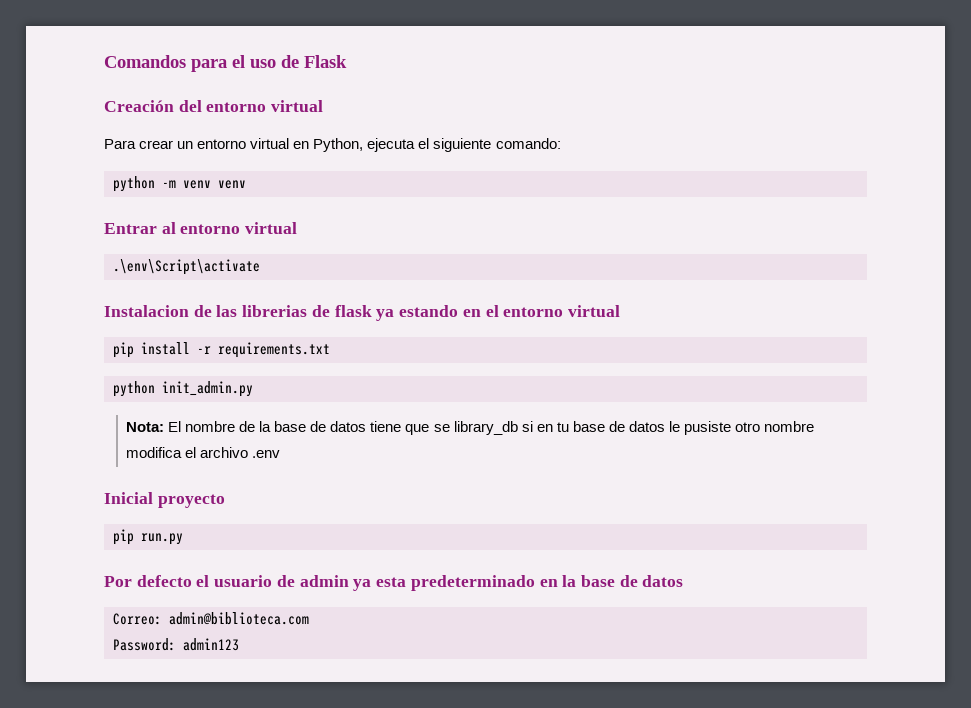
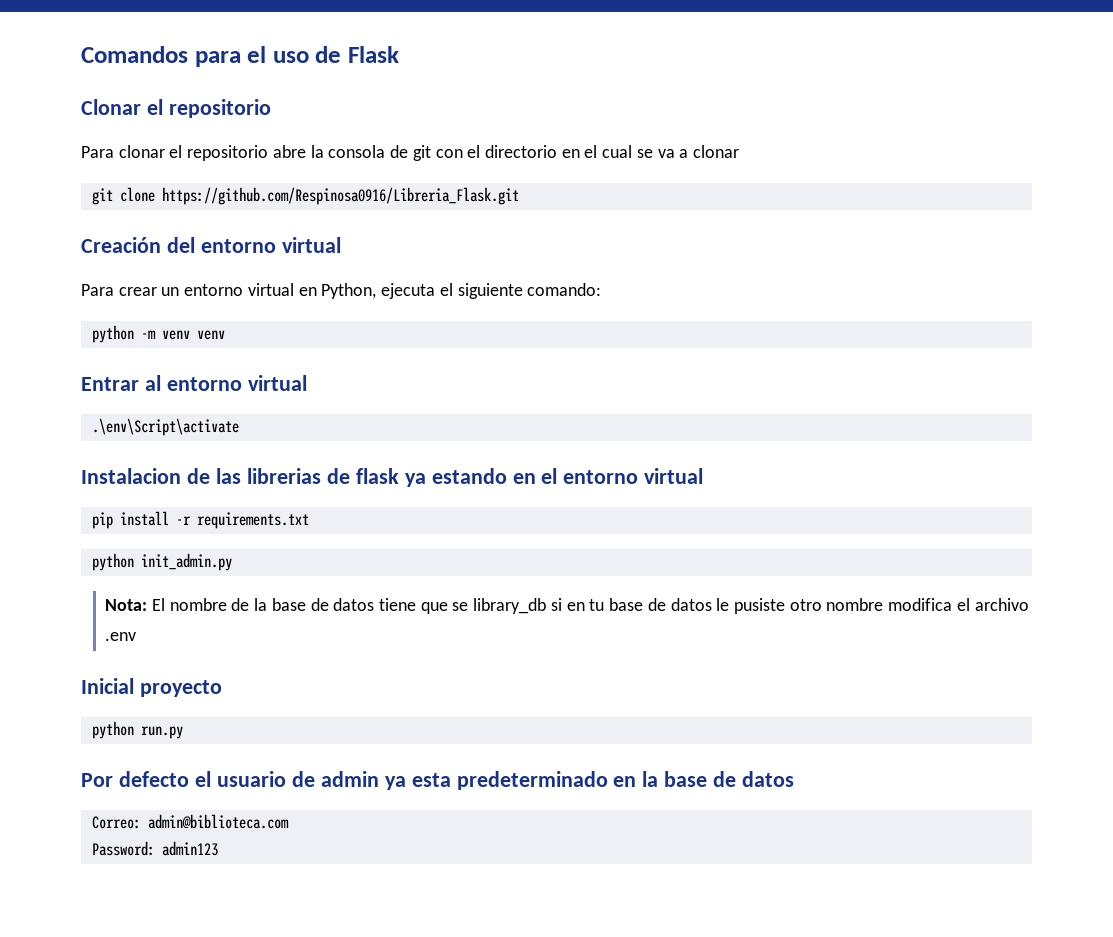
(347, 61) none -> [81,99,271,118] [81,145,740,161] [91,187,519,205] // Clonar el repositorio // Para clonar el repositorio abre la consola de git con el directorio en el cual se va a clonar // git clone https://github.com/Respinosa0916/Libreria_Flask.git
[113,529,134,545] pip -> [91,721,134,739] python

